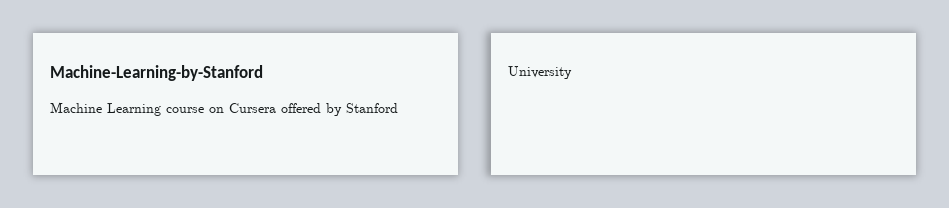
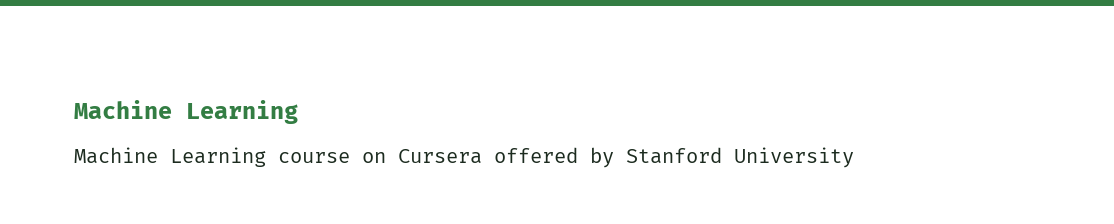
[50,65,263,81] Machine-Learning-by-Stanford -> [74,100,298,124] Machine Learning

